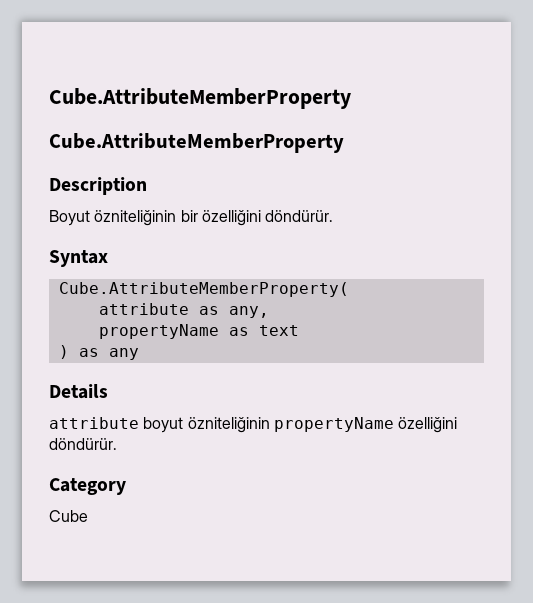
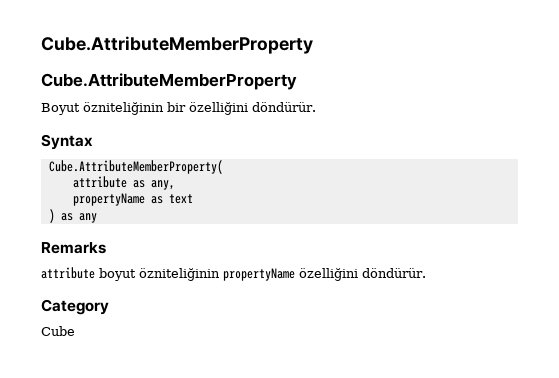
[49,177,147,195] // Description -> (297, 81) none
[49,384,108,399] Details -> [41,242,106,254] Remarks

